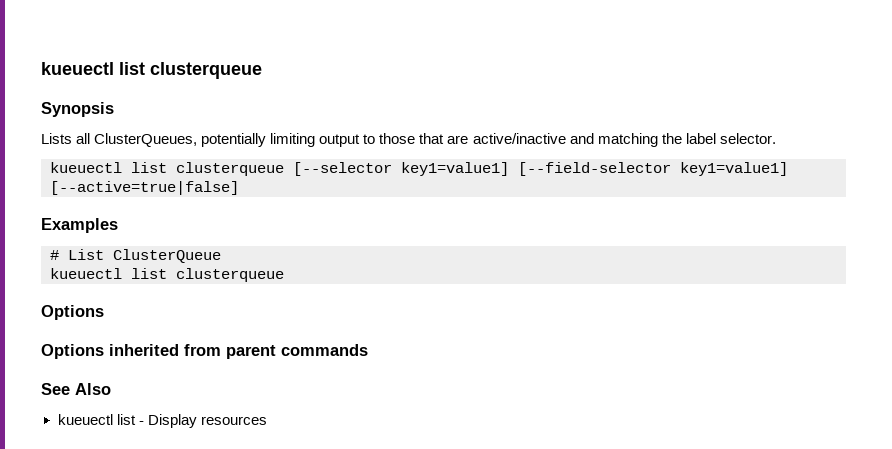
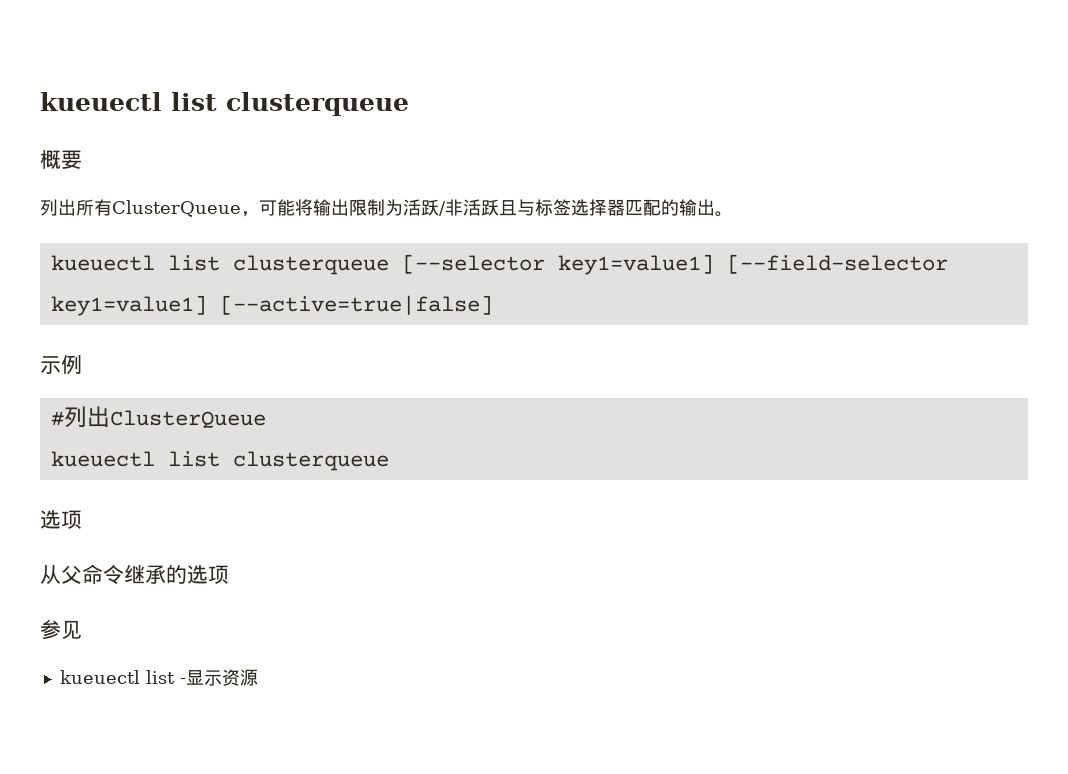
[41,62,262,79] [41,102,114,117] [41,133,776,147] kueuectl list clusterqueue // Synopsis // Lists all ClusterQueues, potentially limiting output to those that are active/inactive and matching the label selector. -> [40,92,409,116] [40,150,82,169] [40,199,733,217] kueuectl list clusterqueue // 概要 // 列出所有ClusterQueue，可能将输出限制为活跃/非活跃且与标签选择器匹配的输出。
[41,218,118,233] Examples -> [40,355,82,375] 示例
[68,249,104,260] List -> [63,406,110,428] 列出
[41,305,104,320] [41,344,368,359] [41,383,111,395] Options // Options inherited from parent commands // See Also -> [40,510,82,529] [40,564,229,585] [40,619,82,639] 选项 // 从父命令继承的选项 // 参见
[147,414,267,428] Display resources -> [185,669,258,686] 显示资源

